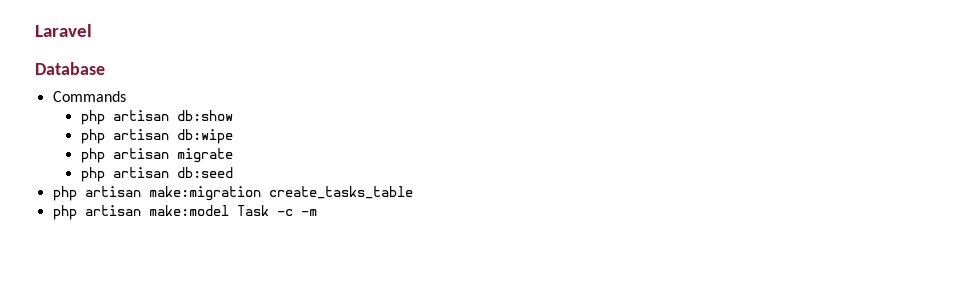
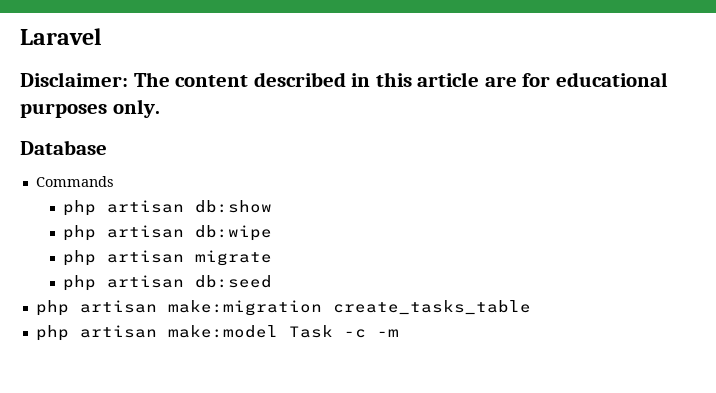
(92, 30) none -> [20,72,668,87] [20,99,160,118] // Disclaimer: The content described in this article are for educational purposes only.

